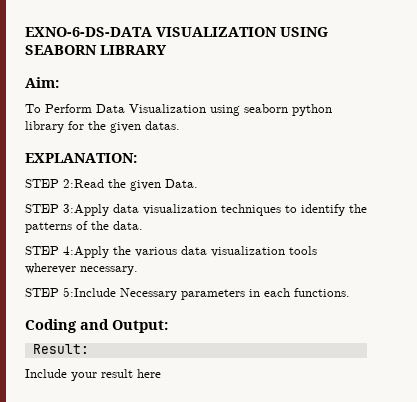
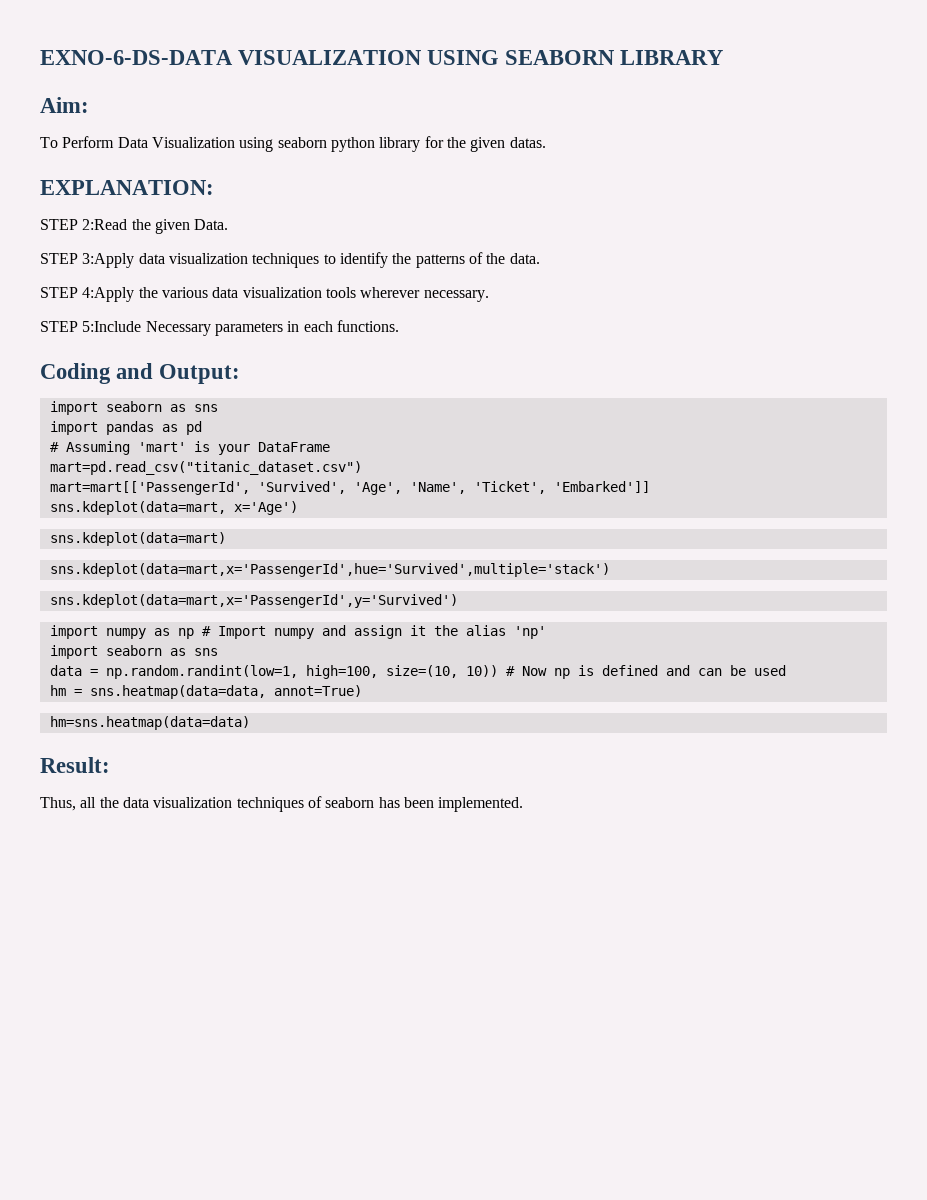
[32,344,89,354] [25,369,161,381] Result: // Include your result here -> [49,401,218,415] [49,421,202,435] [49,441,330,455] [49,461,362,475] [49,481,650,495] [49,501,298,515] [49,532,226,546] [49,563,610,577] [49,594,458,608] [49,625,546,639] [49,645,218,659] [49,665,786,679] [49,685,362,699] [49,716,250,730] [40,757,110,773] [40,796,524,812] import seaborn as sns // import pandas as pd // # Assuming 'mart' is your DataFrame // mart=pd.read_csv("titanic_dataset.csv") // mart=mart[['PassengerId', 'Survived', 'Age', 'Name', 'Ticket', 'Embarked']] // sns.kdeplot(data=mart, x='Age') // sns.kdeplot(data=mart) // sns.kdeplot(data=mart,x='PassengerId',hue='Survived',multiple='stack') // sns.kdeplot(data=mart,x='PassengerId',y='Survived') // import numpy as np # Import numpy and assign it the alias 'np' // import seaborn as sns // data = np.random.randint(low=1, high=100, size=(10, 10)) # Now np is defined and can be used // hm = sns.heatmap(data=data, annot=True) // hm=sns.heatmap(data=data) // Result: // Thus, all the data visualization techniques of seaborn has been implemented.

